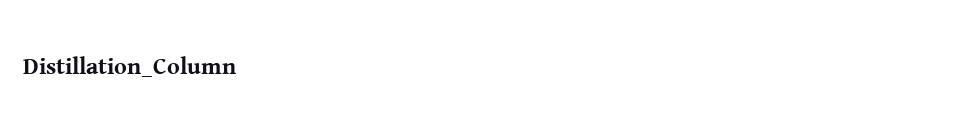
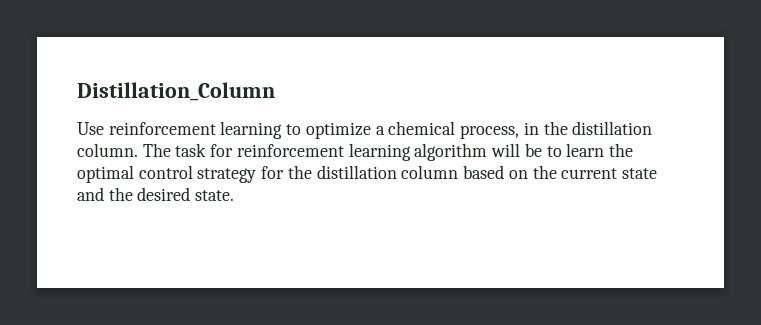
(236, 66) none -> [77,121,653,139] [77,143,633,161] [77,165,657,183] [77,187,235,201] // Use reinforcement learning to optimize a chemical process, in the distillation column. The task for reinforcement learning algorithm will be to learn the optimal control strategy for the distillation column based on the current state and the desired state.

